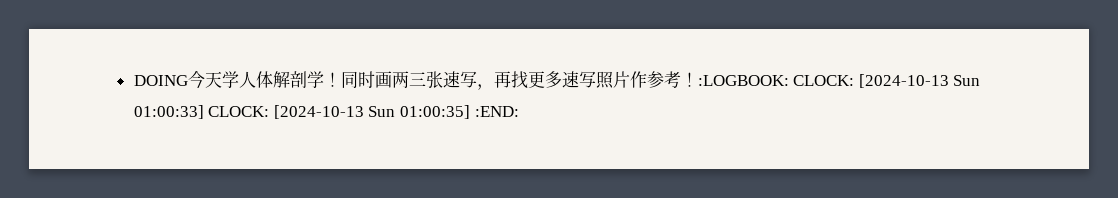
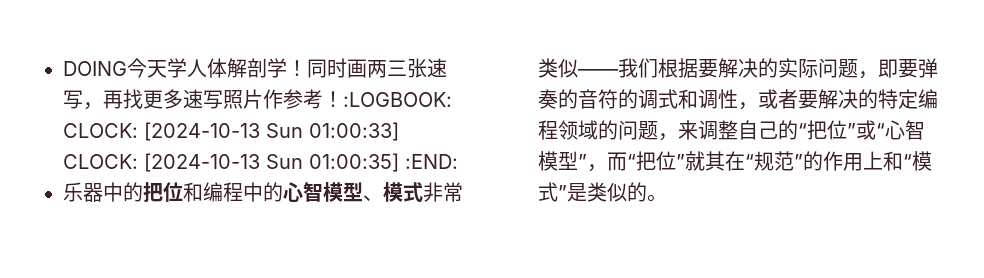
(519, 111) none -> [63,182,463,202] [538,58,938,79] [538,89,938,110] [538,120,925,141] [538,151,932,172] [538,182,667,202] // 乐器中的把位和编程中的心智模型、模式非常类似——我们根据要解决的实际问题，即要弹奏的音符的调式和调性，或者要解决的特定编程领域的问题，来调整自己的“把位”或“心智模型”，而“把位”就其在“规范”的作用上和“模式”是类似的。

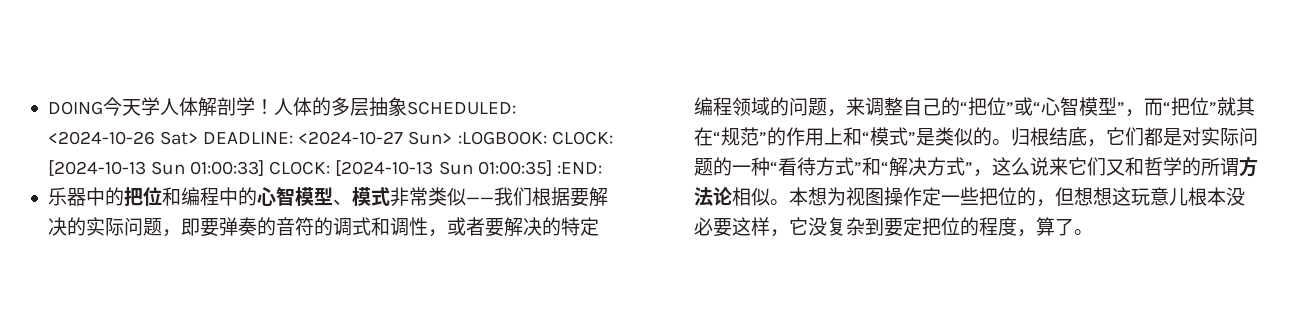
[307,58,447,78] [63,89,343,110] 同时画两三张速写，再找更多速写照片作参考！ -> [273,97,516,116] [47,131,453,145] 人体的多层抽象SCHEDULED: <2024-10-26 Sat> DEADLINE: <2024-10-27 Sun>
(667, 198) none -> [1010,127,1258,147] [693,156,1258,177] [693,187,1245,207] [693,217,1093,237] 归根结底，它们都是对实际问题的一种“看待方式”和“解决方式”，这么说来它们又和哲学的所谓方法论相似。本想为视图操作定一些把位的，但想想这玩意儿根本没必要这样，它没复杂到要定把位的程度，算了。

